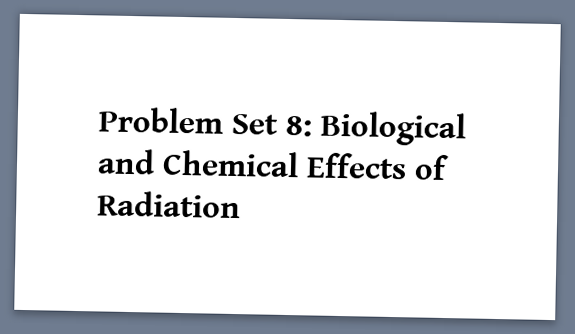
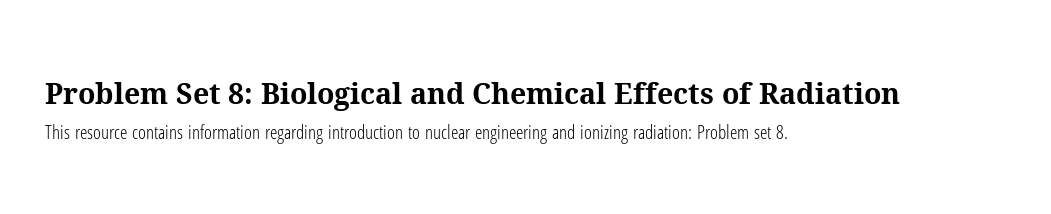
(241, 204) none -> [45,124,788,144] // This resource contains information regarding introduction to nuclear engineering and ionizing radiation: Problem set 8.

